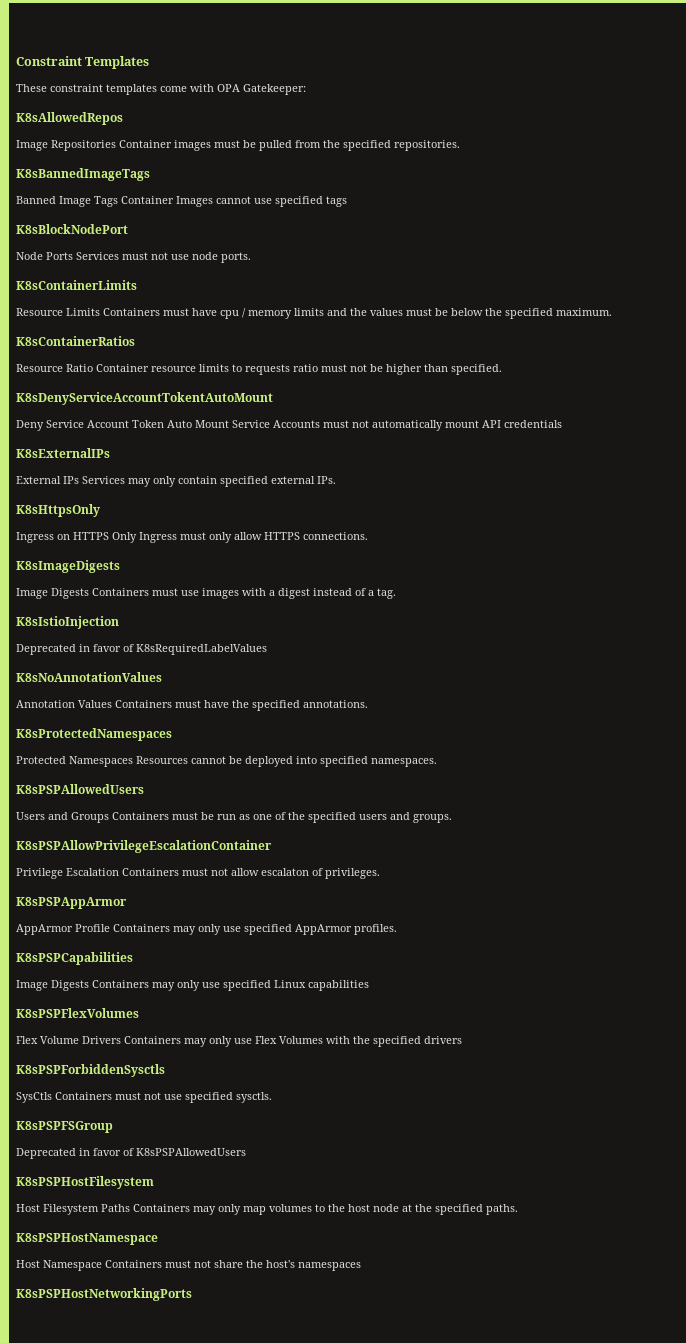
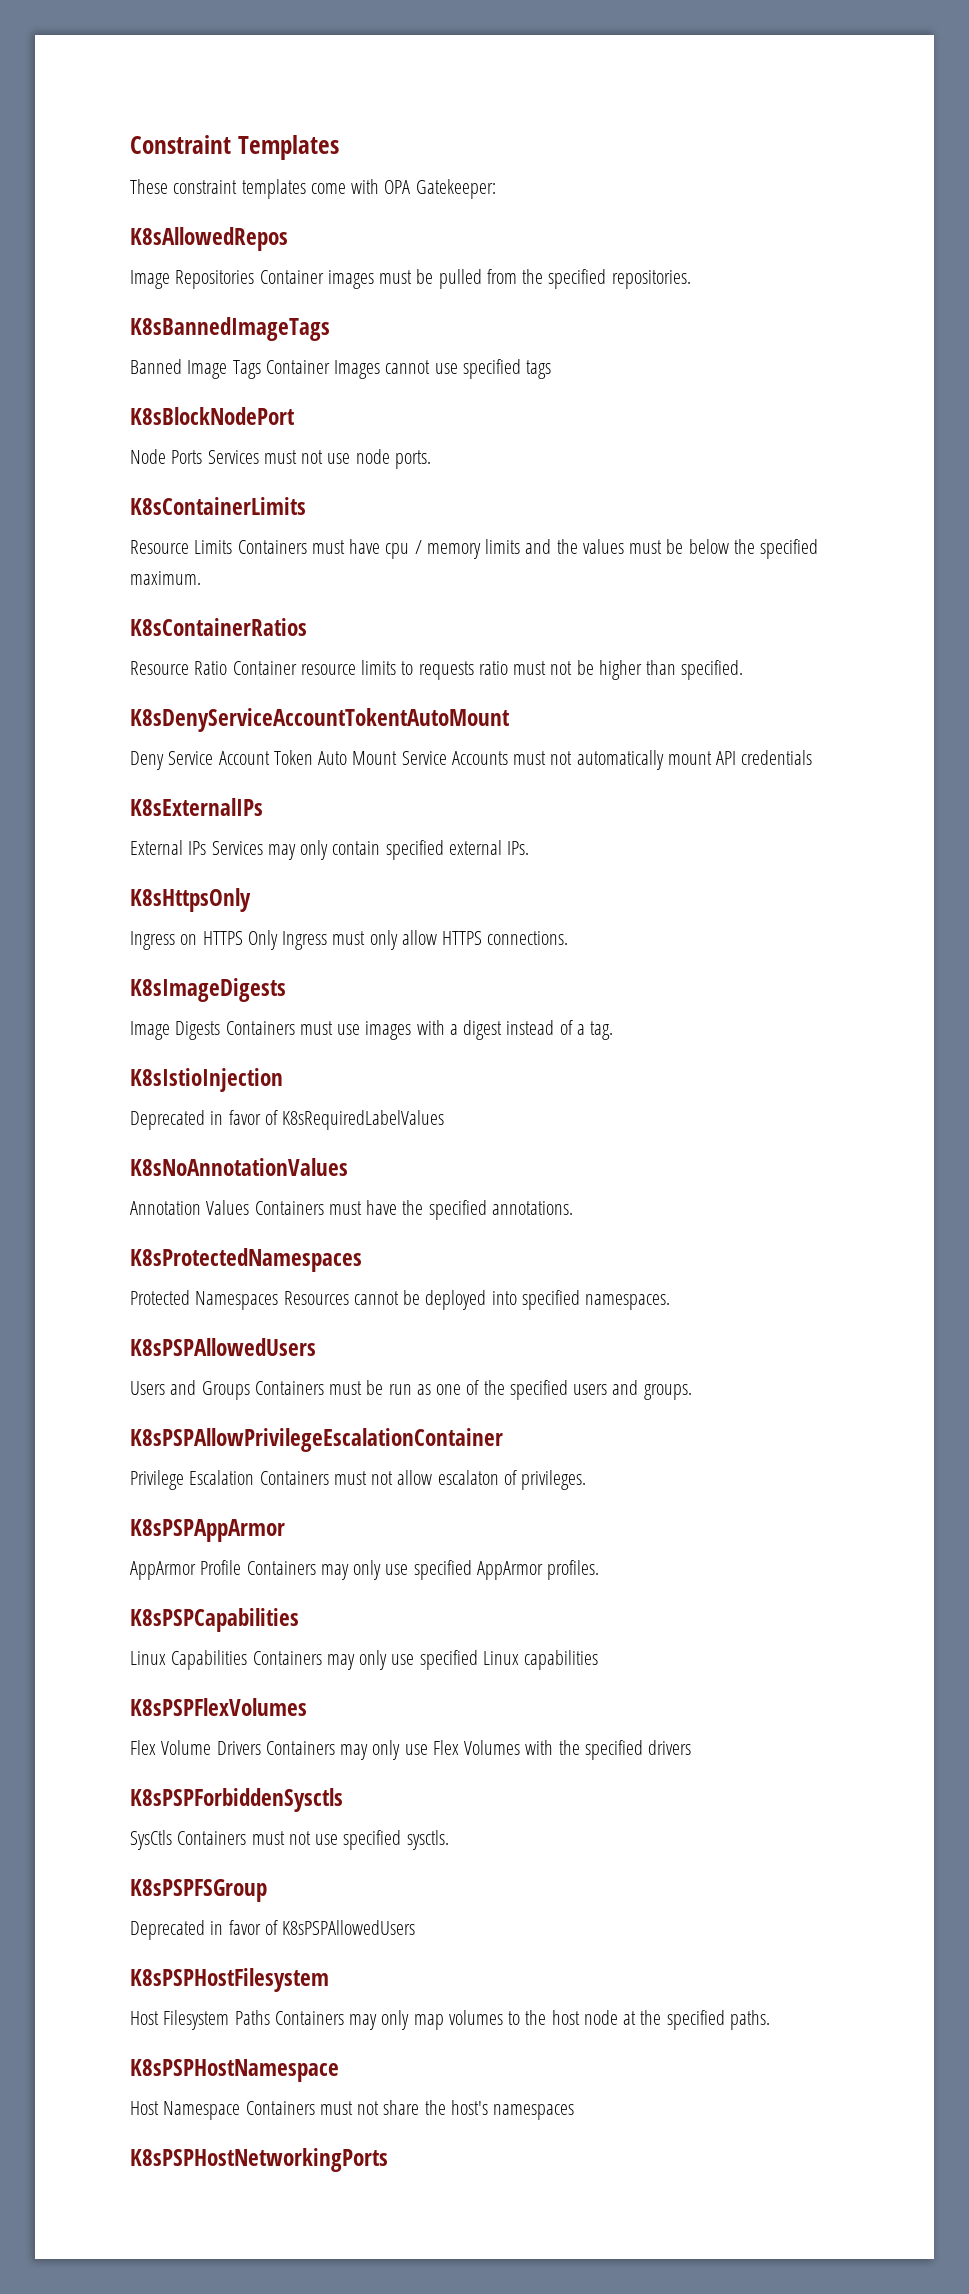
[16,980,89,991] Image Digests -> [130,1650,248,1670] Linux Capabilities

